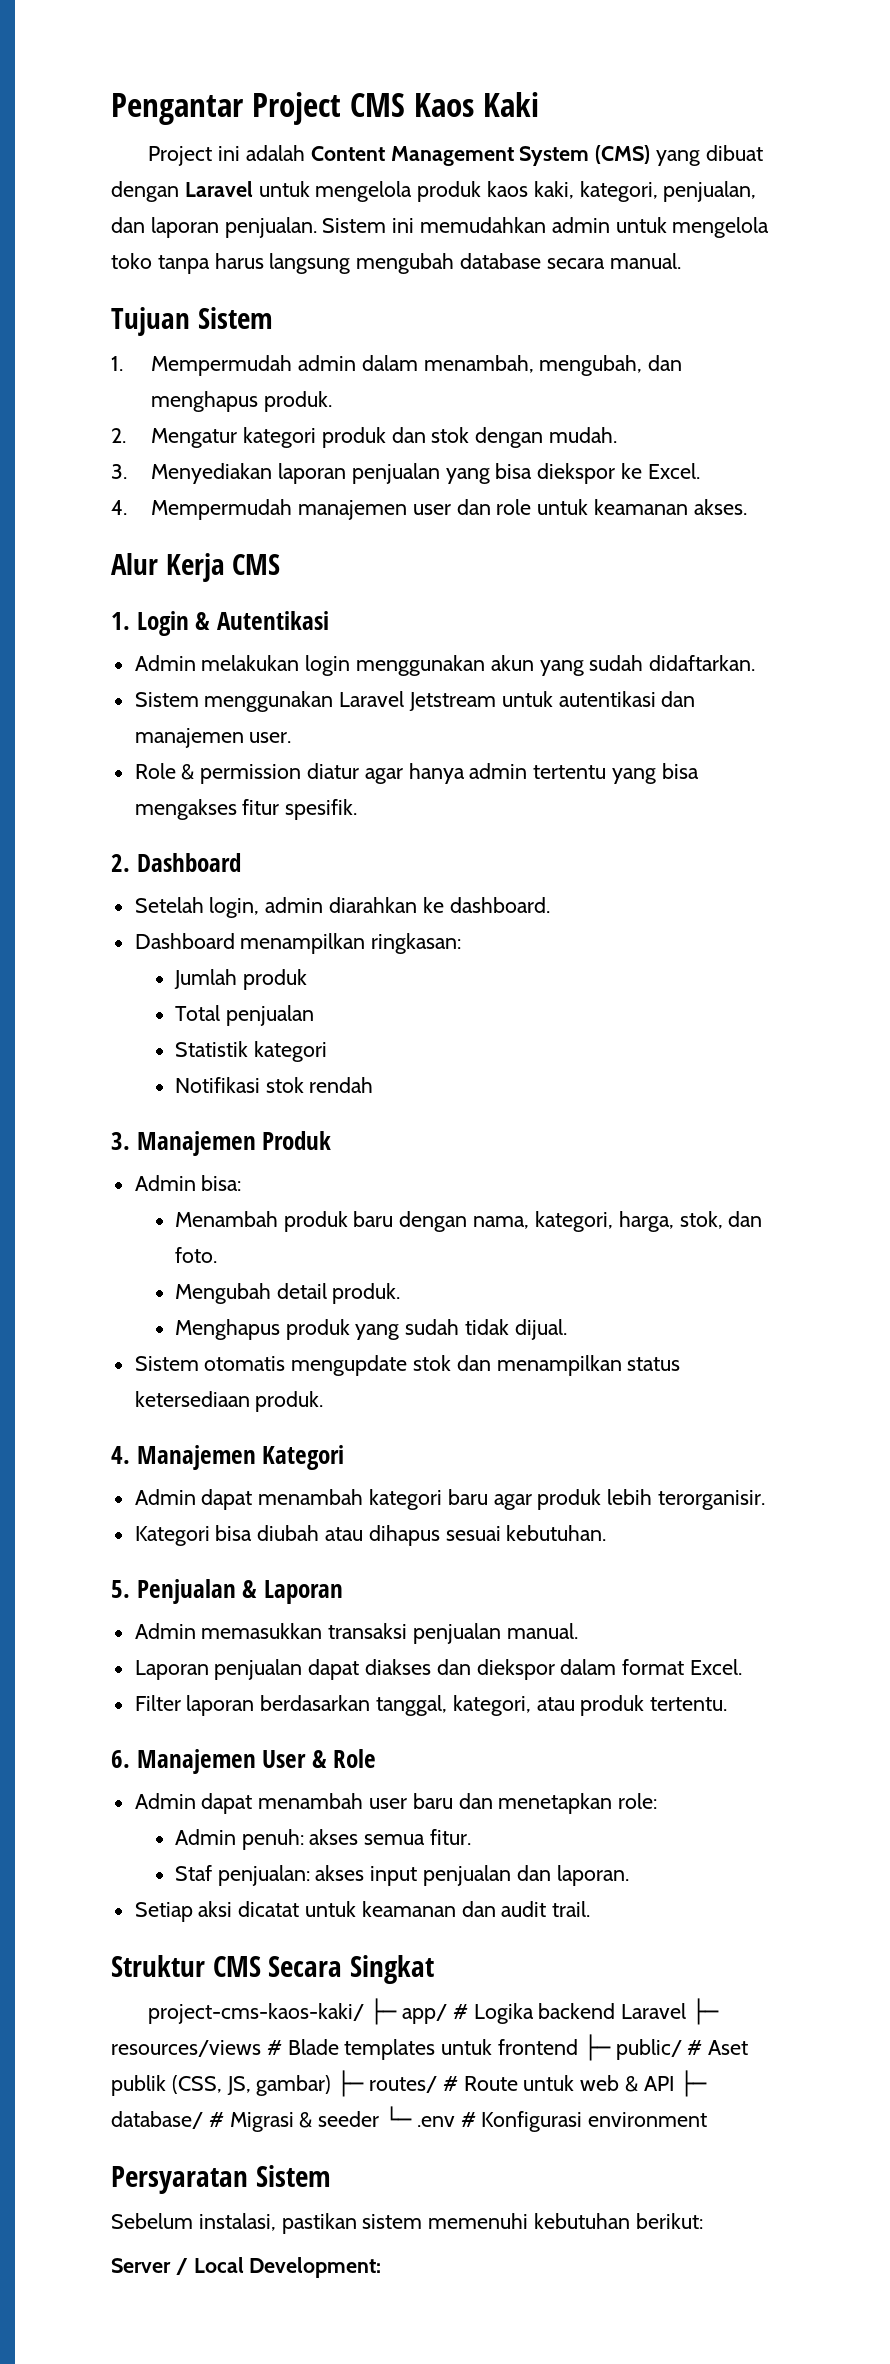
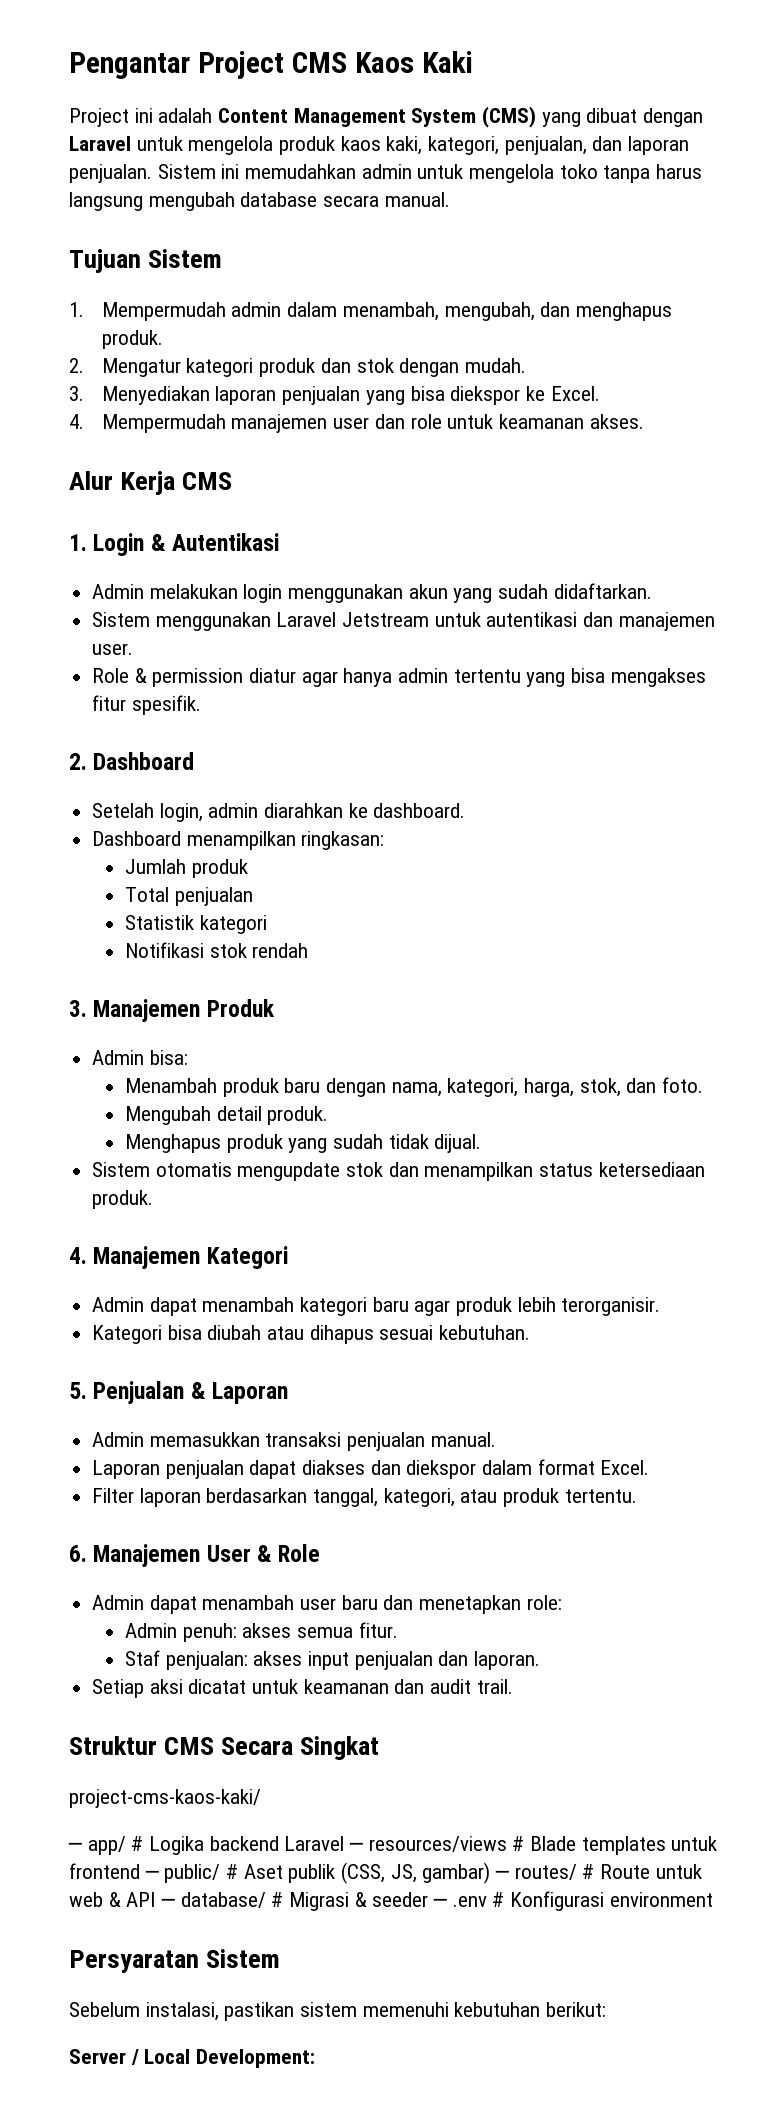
[370,1998,398,2025] ├─ -> [68,1842,82,1851] // ─
[692,1998,720,2025] ├─ -> [349,1842,364,1851] ─
[583,2034,611,2061] ├─ -> [144,1870,159,1879] ─
[337,2070,365,2097] ├─ -> [495,1870,510,1879] ─
[679,2070,707,2097] ├─ -> [161,1898,176,1907] ─
[385,2106,413,2127] └─ -> [433,1898,448,1907] ─

